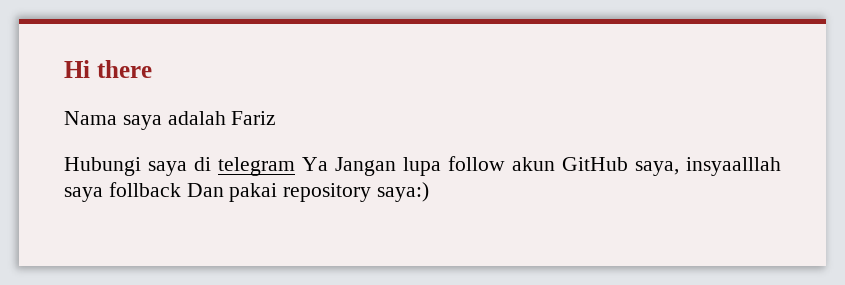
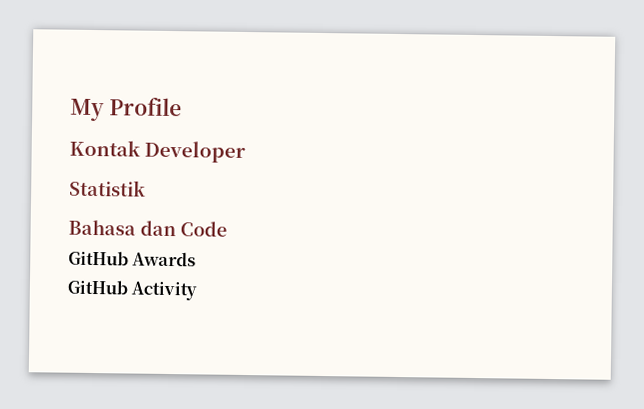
[64,60,152,78] [64,111,277,130] [64,156,781,176] [64,182,430,202] Hi there // Nama saya adalah Fariz // Hubungi saya di telegram Ya Jangan lupa follow akun GitHub saya, insyaalllah saya follback Dan pakai repository saya:) -> [70,97,182,122] [69,139,247,164] [69,179,146,197] [68,219,227,237] [68,250,197,267] [67,279,198,301] My Profile // Kontak Developer // Statistik // Bahasa dan Code // GitHub Awards // GitHub Activity

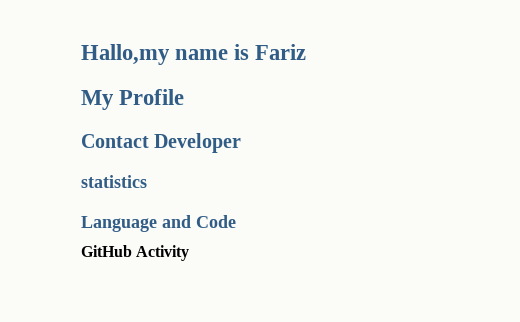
(70, 110) none -> [81,44,307,65] Hallo,my name is Fariz //
[69,139,141,157] Kontak -> [81,134,149,148] Contact
[69,179,146,197] [68,219,176,237] Statistik // Bahasa dan -> [81,175,147,188] [81,215,191,232] statistics // Language and
[68,250,197,267] // GitHub Awards -> (236, 221) none

